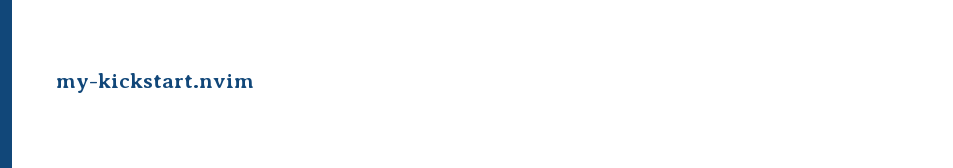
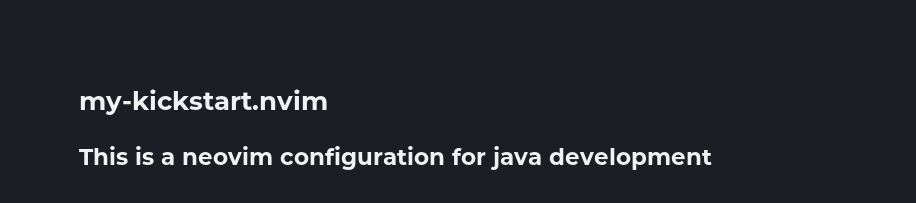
(254, 83) none -> [79,146,712,170] // This is a neovim configuration for java development

